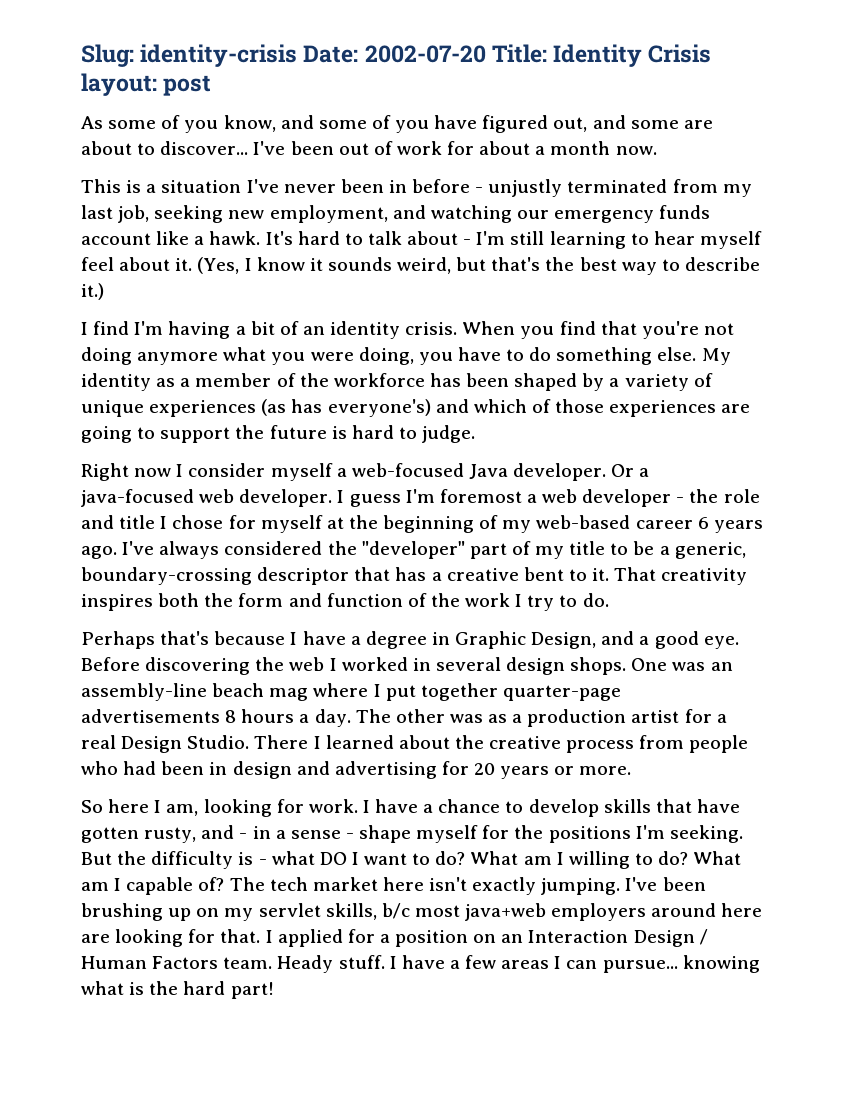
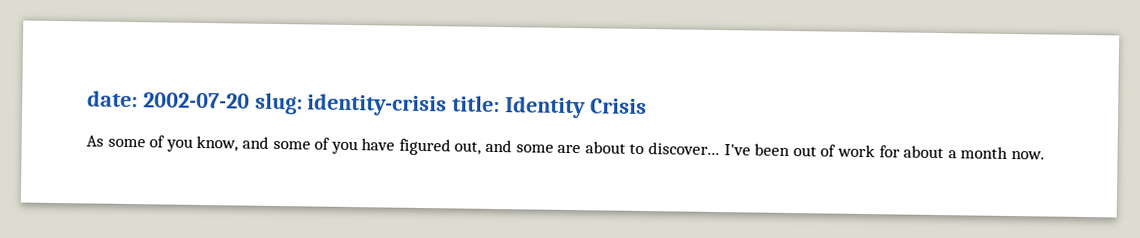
[81,44,547,67] Slug: identity-crisis Date: 2002-07-20 Title: -> [87,90,501,117] date: 2002-07-20 slug: identity-crisis title:
[81,73,212,96] layout: post -> (647, 106) none
[81,179,752,197] [81,205,711,223] [81,231,762,249] [81,257,760,275] [81,283,104,300] [81,321,734,339] [81,347,731,365] [81,373,713,391] [81,399,751,417] [81,425,476,443] [81,463,650,481] [81,489,760,507] [81,515,763,533] [81,541,746,559] [81,567,748,585] [81,593,609,611] [81,631,739,649] [81,657,733,675] [81,683,621,701] [81,709,727,727] [81,735,749,753] [81,761,632,779] [81,799,740,817] [81,825,743,843] [81,851,742,869] [81,877,706,895] [81,903,763,921] [81,929,708,947] [81,955,760,973] [81,981,274,999] // This is a situation I've never been in before - unjustly terminated from my last job, seeking new employment, and watching our emergency funds account like a hawk. It's hard to talk about - I'm still learning to hear myself feel about it. (Yes, I know it sounds weird, but that's the best way to describe it.) // I find I'm having a bit of an identity crisis. When you find that you're not doing anymore what you were doing, you have to do something else. My identity as a member of the workforce has been shaped by a variety of unique experiences (as has everyone's) and which of those experiences are going to support the future is hard to judge. // Right now I consider myself a web-focused Java developer. Or a java-focused web developer. I guess I'm foremost a web developer - the role and title I chose for myself at the beginning of my web-based career 6 years ago. I've always considered the "developer" part of my title to be a generic, boundary-crossing descriptor that has a creative bent to it. That creativity inspires both the form and function of the work I try to do. // Perhaps that's because I have a degree in Graphic Design, and a good eye. Before discovering the web I worked in several design shops. One was an assembly-line beach mag where I put together quarter-page advertisements 8 hours a day. The other was as a production artist for a real Design Studio. There I learned about the creative process from people who had been in design and advertising for 20 years or more. // So here I am, looking for work. I have a chance to develop skills that have gotten rusty, and - in a sense - shape myself for the positions I'm seeking. But the difficulty is - what DO I want to do? What am I willing to do? What am I capable of? The tech market here isn't exactly jumping. I've been brushing up on my servlet skills, b/c most java+web employers around here are looking for that. I applied for a position on an Interaction Design / Human Factors team. Heady stuff. I have a few areas I can pursue... knowing what is the hard part! -> (1045, 155) none

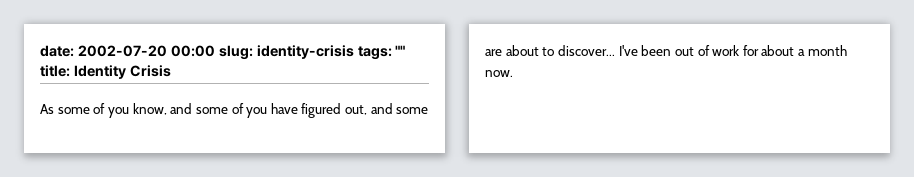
(250, 100) none -> [170,45,215,57] 00:00
(448, 105) none -> [357,45,406,60] tags: ""

